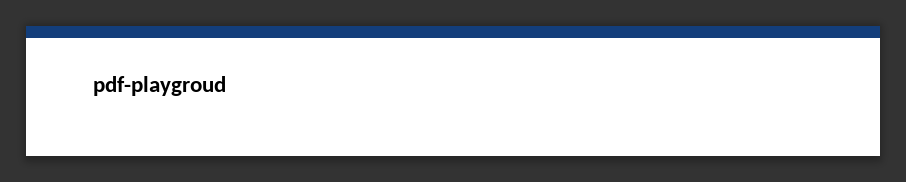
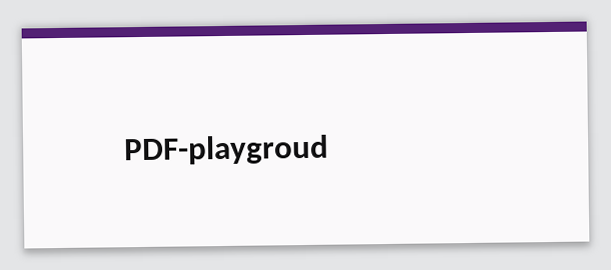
[93,76,226,96] pdf-playgroud -> [124,134,329,166] PDF-playgroud

